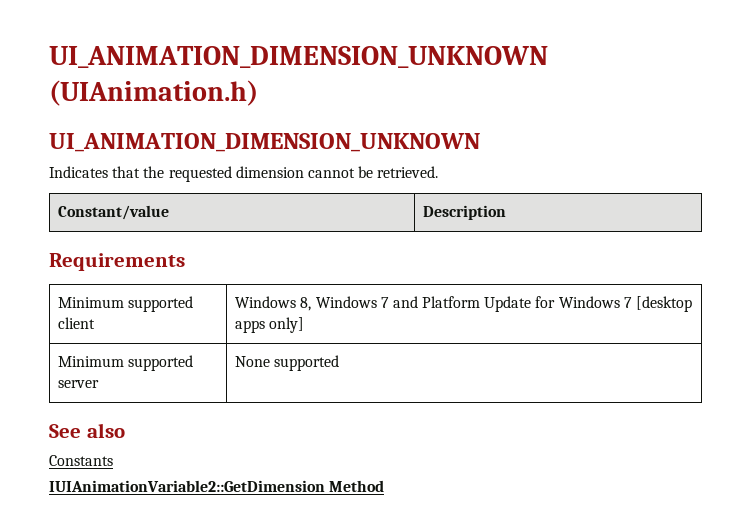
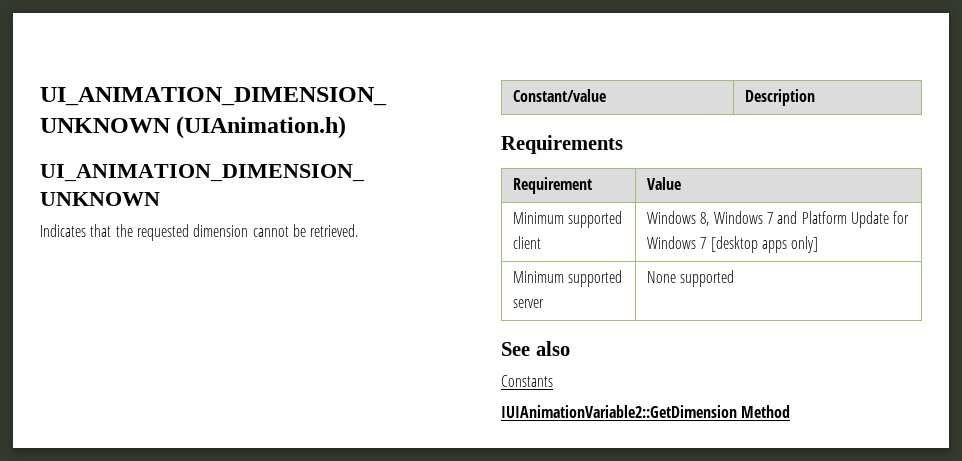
(185, 262) none -> [512,177,592,194] [646,177,681,190] // Requirement | Value

